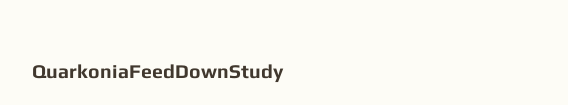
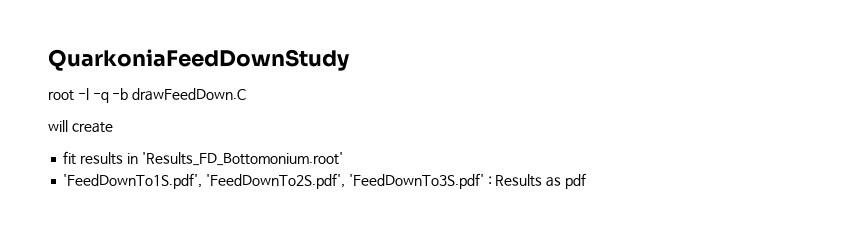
(284, 73) none -> [48,88,247,103] [48,120,113,133] [63,151,343,166] [63,173,587,189] // root -l -q -b drawFeedDown.C // will create // fit results in 'Results_FD_Bottomonium.root' // 'FeedDownTo1S.pdf', 'FeedDownTo2S.pdf', 'FeedDownTo3S.pdf' : Results as pdf

